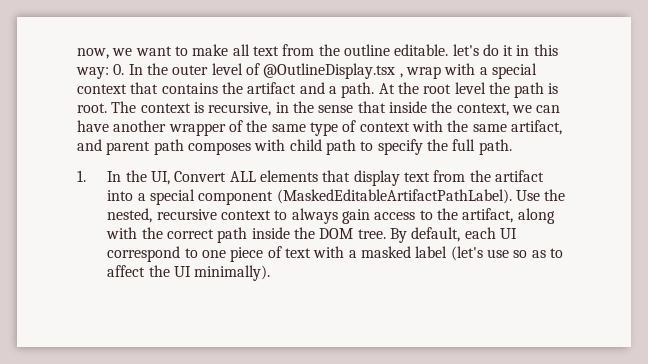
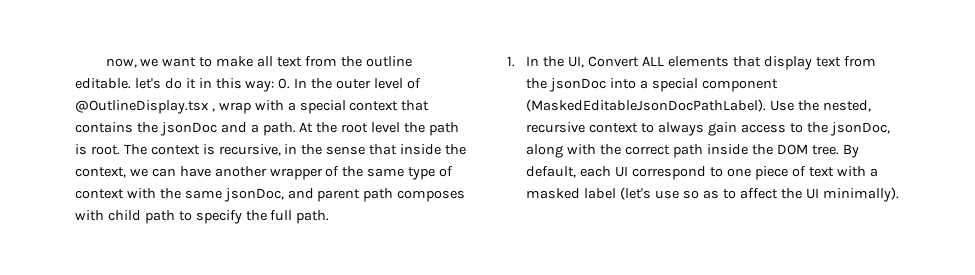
[247,82,297,94] artifact -> [159,122,217,136] jsonDoc
[510,120,562,135] artifact, -> [223,188,284,202] jsonDoc,
[494,170,544,182] artifact -> [549,78,607,92] jsonDoc
[276,189,512,204] (MaskedEditableArtifactPathLabel). -> [526,99,767,112] (MaskedEditableJsonDocPathLabel).
[462,208,514,223] artifact, -> [829,122,890,136] jsonDoc,

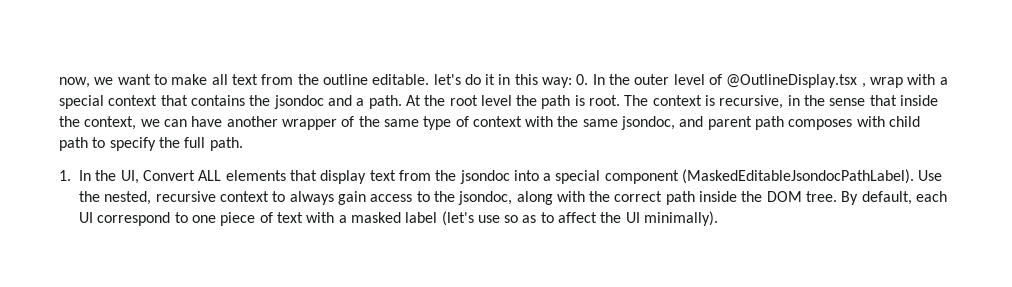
[159,122,217,136] jsonDoc -> [273,95,324,109] jsondoc
[223,188,284,202] jsonDoc, -> [621,116,676,130] jsondoc,
[549,78,607,92] jsonDoc -> [459,170,510,184] jsondoc
[526,99,767,112] (MaskedEditableJsonDocPathLabel). -> [682,169,915,184] (MaskedEditableJsondocPathLabel).
[829,122,890,136] jsonDoc, -> [458,191,513,205] jsondoc,

